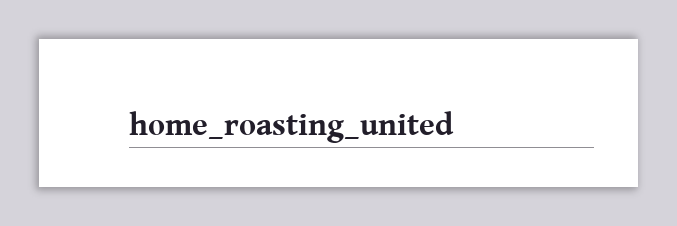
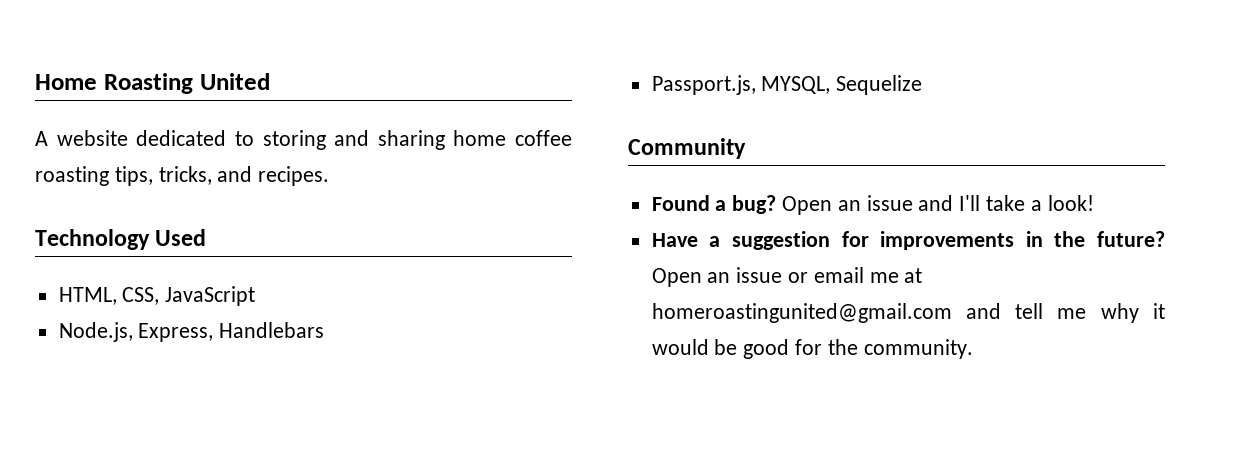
[129,111,454,143] home_roasting_united -> [35,73,270,94] [35,130,572,150] [35,166,330,186] [35,229,207,250] [58,286,256,306] [58,322,325,342] [651,75,923,95] [628,138,746,159] [651,195,1094,215] [651,231,1165,250] [651,267,923,287] [651,303,1165,323] [651,339,973,359] Home Roasting United // A website dedicated to storing and sharing home coffee roasting tips, tricks, and recipes. // Technology Used // HTML, CSS, JavaScript // Node.js, Express, Handlebars // Passport.js, MYSQL, Sequelize // Community // Found a bug? Open an issue and I'll take a look! // Have a suggestion for improvements in the future? Open an issue or email me at homeroastingunited@gmail.com and tell me why it would be good for the community.

